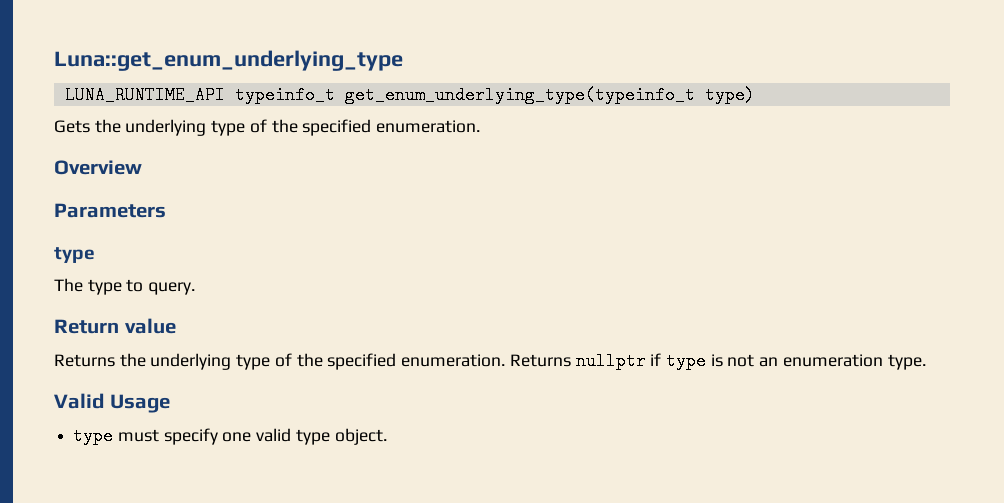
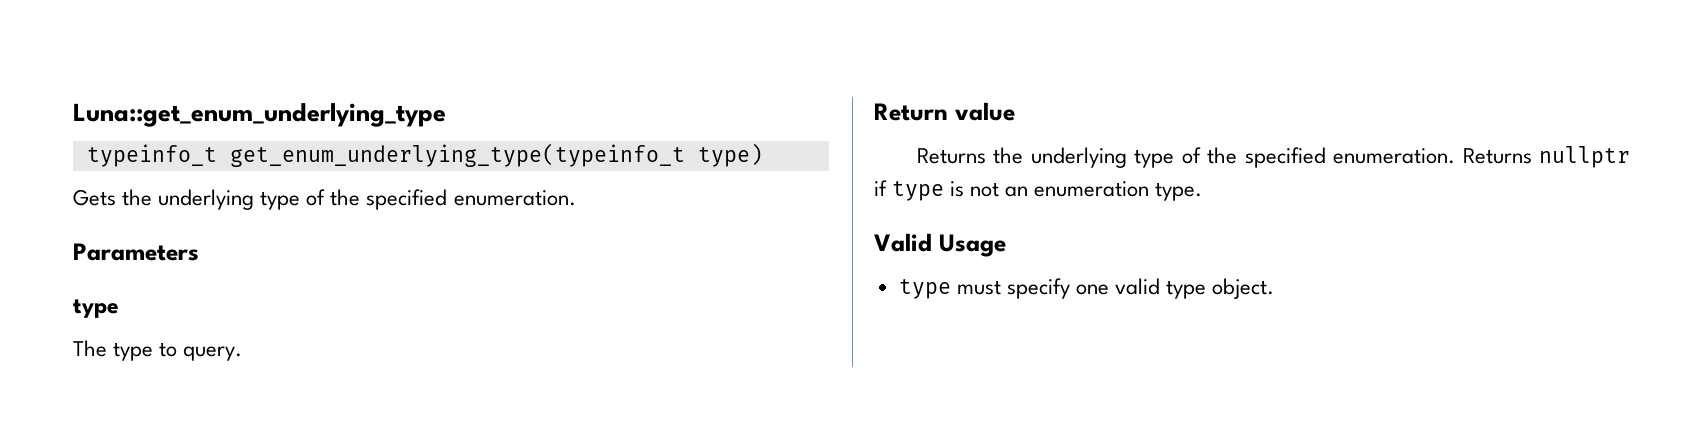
[64,86,225,104] LUNA_RUNTIME_API -> (446, 115) none
[54,160,142,175] // Overview -> (576, 198) none

